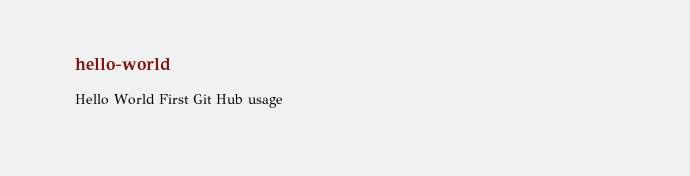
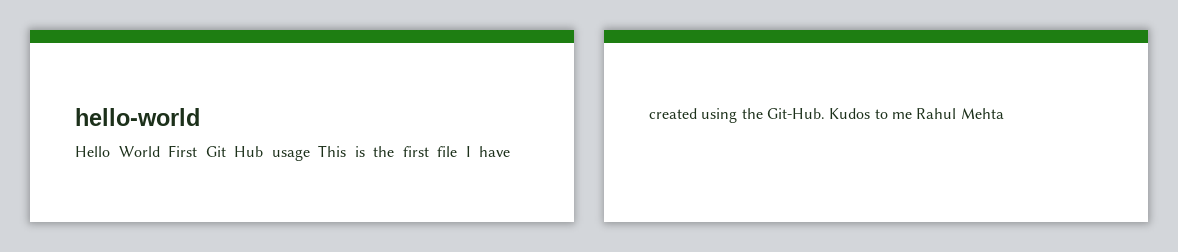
(283, 102) none -> [318,145,510,157] [649,108,1004,123] This is the first file I have created using the Git-Hub. Kudos to me Rahul Mehta

